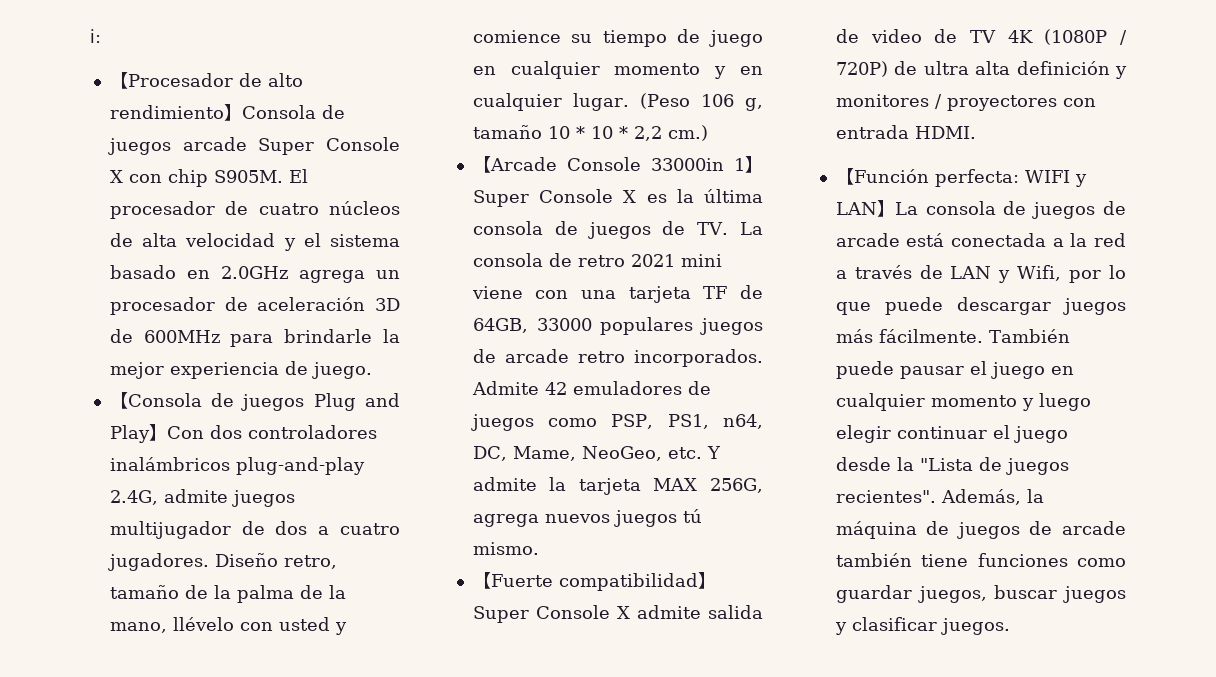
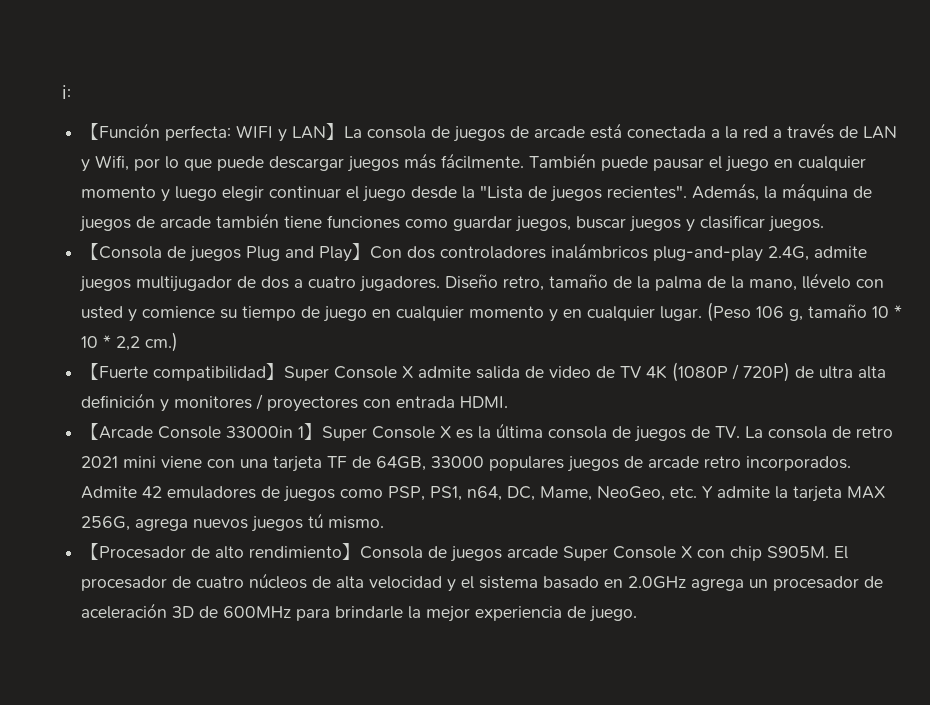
[109,72,303,89] [109,104,345,121] [107,137,400,155] [109,169,308,187] [109,201,400,219] [109,233,400,251] [109,265,400,283] [109,297,400,315] [109,329,400,347] [109,361,372,379] [109,392,400,411] [109,424,377,443] [109,457,365,475] [109,489,295,507] [109,521,401,539] [107,553,337,571] [109,585,346,603] [109,617,347,635] [472,29,763,47] [472,61,763,79] [472,93,763,111] [472,125,708,141] [472,156,763,173] [472,189,763,207] [472,221,763,239] [472,253,722,267] [471,285,763,303] [472,317,763,335] [472,349,763,367] [471,381,711,395] [470,414,763,431] [472,446,721,461] [472,477,763,495] [472,509,702,527] [472,542,539,555] [472,572,716,591] [472,605,763,623] [835,29,1127,45] [835,61,1127,79] [835,94,1096,111] [835,125,976,139] // 【Procesador de alto rendimiento】Consola de juegos arcade Super Console X con chip S905M. El procesador de cuatro núcleos de alta velocidad y el sistema basado en 2.0GHz agrega un procesador de aceleración 3D de 600MHz para brindarle la mejor experiencia de juego. // 【Consola de juegos Plug and Play】Con dos controladores inalámbricos plug-and-play 2.4G, admite juegos multijugador de dos a cuatro jugadores. Diseño retro, tamaño de la palma de la mano, llévelo con usted y comience su tiempo de juego en cualquier momento y en cualquier lugar. (Peso 106 g, tamaño 10 * 10 * 2,2 cm.) // 【Arcade Console 33000in 1】Super Console X es la última consola de juegos de TV. La consola de retro 2021 mini viene con una tarjeta TF de 64GB, 33000 populares juegos de arcade retro incorporados. Admite 42 emuladores de juegos como PSP, PS1, n64, DC, Mame, NeoGeo, etc. Y admite la tarjeta MAX 256G, agrega nuevos juegos tú mismo. // 【Fuerte compatibilidad】Super Console X admite salida de video de TV 4K (1080P / 720P) de ultra alta definición y monitores / proyectores con entrada HDMI. -> (71, 92) none
(1010, 626) none -> [81,243,868,262] [79,273,885,292] [81,302,903,322] [81,332,179,352] [81,362,887,382] [81,393,509,412] [81,423,894,442] [81,456,852,472] [81,486,886,502] [81,513,385,532] [81,543,849,562] [81,573,884,592] [81,603,638,622] // 【Consola de juegos Plug and Play】Con dos controladores inalámbricos plug-and-play 2.4G, admite juegos multijugador de dos a cuatro jugadores. Diseño retro, tamaño de la palma de la mano, llévelo con usted y comience su tiempo de juego en cualquier momento y en cualquier lugar. (Peso 106 g, tamaño 10 * 10 * 2,2 cm.) // 【Fuerte compatibilidad】Super Console X admite salida de video de TV 4K (1080P / 720P) de ultra alta definición y monitores / proyectores con entrada HDMI. // 【Arcade Console 33000in 1】Super Console X es la última consola de juegos de TV. La consola de retro 2021 mini viene con una tarjeta TF de 64GB, 33000 populares juegos de arcade retro incorporados. Admite 42 emuladores de juegos como PSP, PS1, n64, DC, Mame, NeoGeo, etc. Y admite la tarjeta MAX 256G, agrega nuevos juegos tú mismo. // 【Procesador de alto rendimiento】Consola de juegos arcade Super Console X con chip S905M. El procesador de cuatro núcleos de alta velocidad y el sistema basado en 2.0GHz agrega un procesador de aceleración 3D de 600MHz para brindarle la mejor experiencia de juego.

